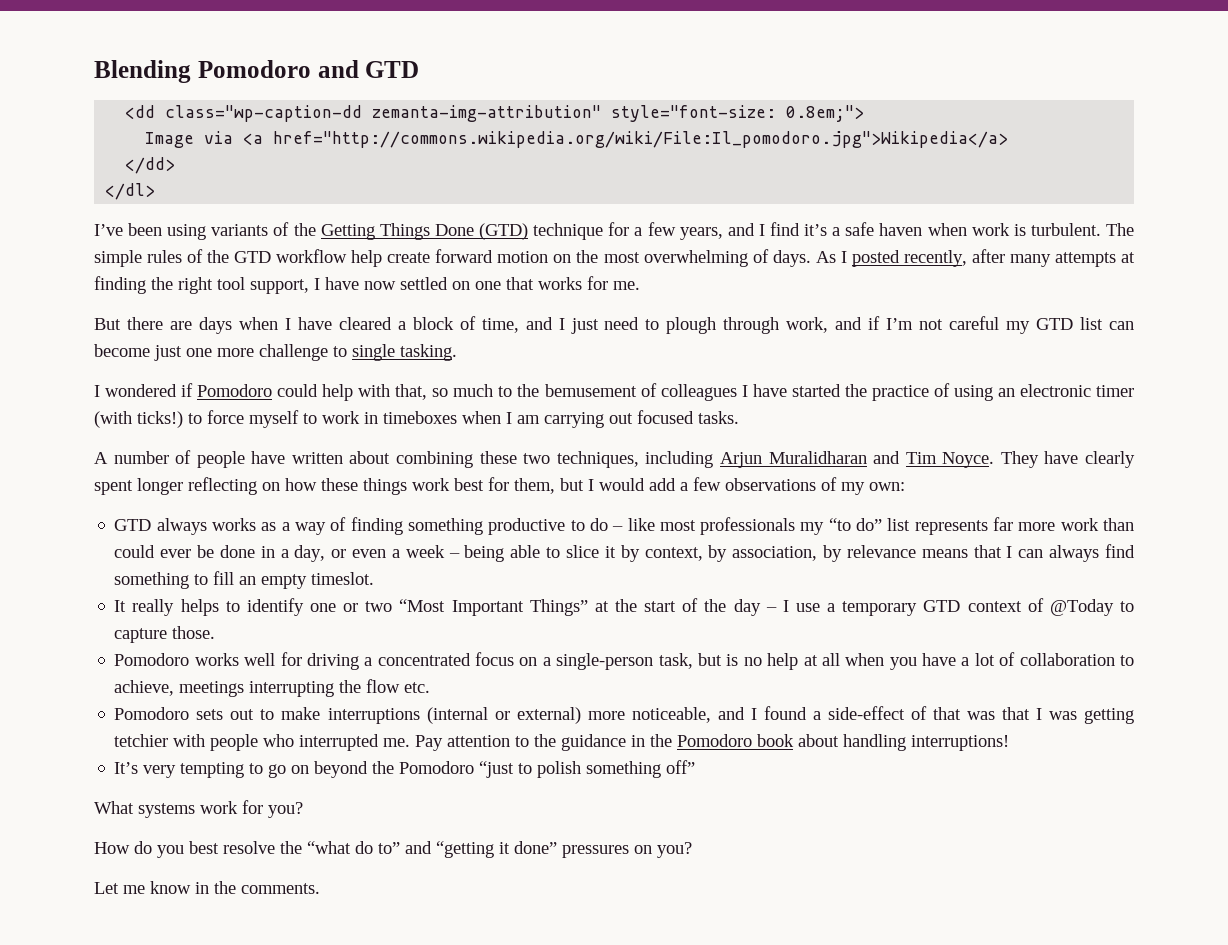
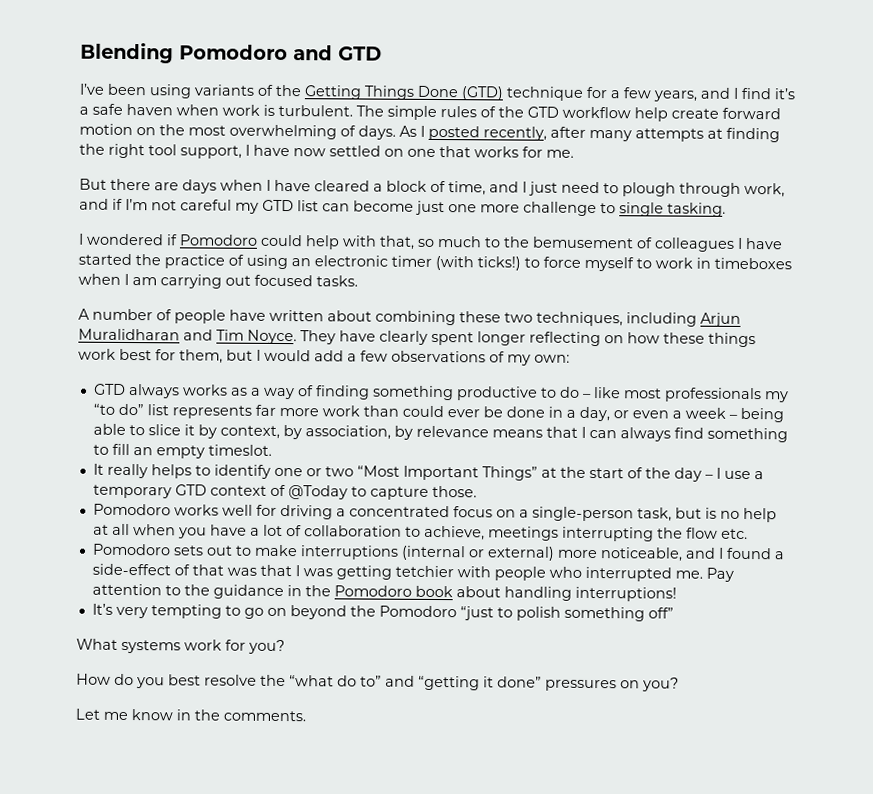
[125,105,865,122] [145,131,1009,148] [125,157,176,174] [105,183,156,200] // <dd class="wp-caption-dd zemanta-img-attribution" style="font-size: 0.8em;"> // Image via <a href="http://commons.wikipedia.org/wiki/File:Il_pomodoro.jpg">Wikipedia</a> // </dd> // </dl> -> (382, 53) none

